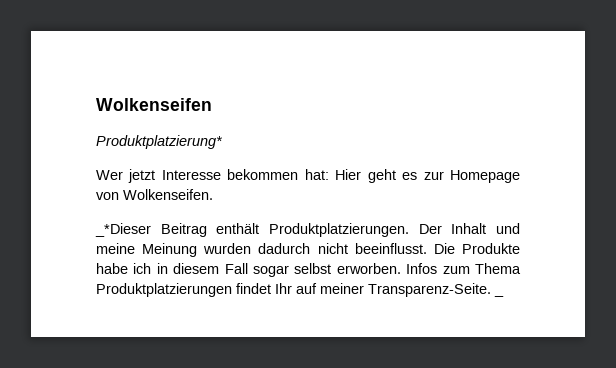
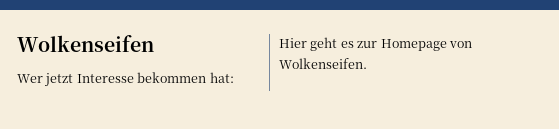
[96,135,223,149] // Produktplatzierung* -> (154, 43) none
[95,223,520,237] [96,243,520,257] [96,263,521,277] [96,283,504,297] // _*Dieser Beitrag enthält Produktplatzierungen. Der Inhalt und meine Meinung wurden dadurch nicht beeinflusst. Die Produkte habe ich in diesem Fall sogar selbst erworben. Infos zum Thema Produktplatzierungen findet Ihr auf meiner Transparenz-Seite. _ -> (367, 63) none

